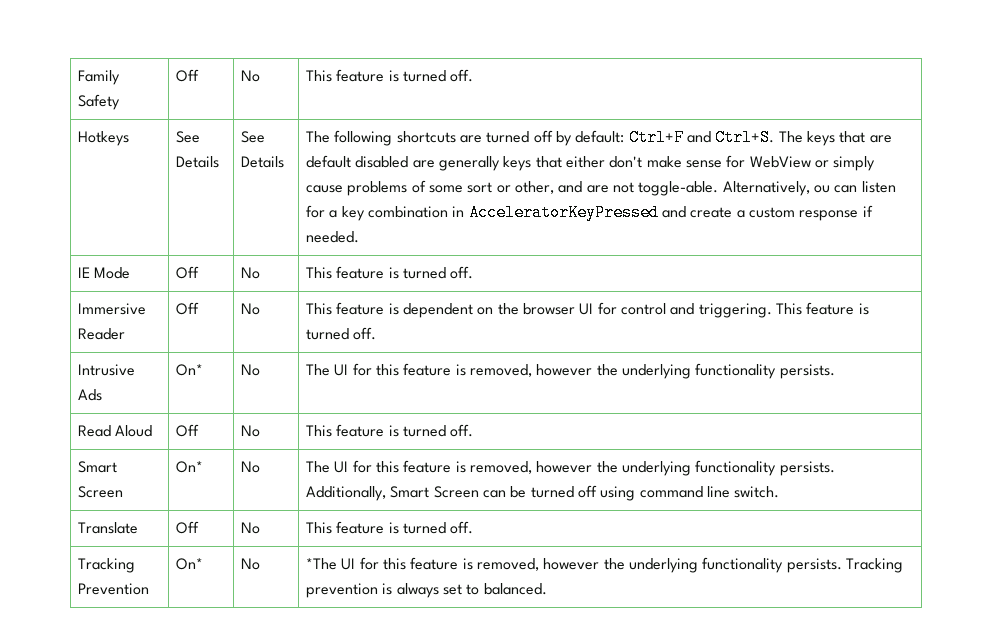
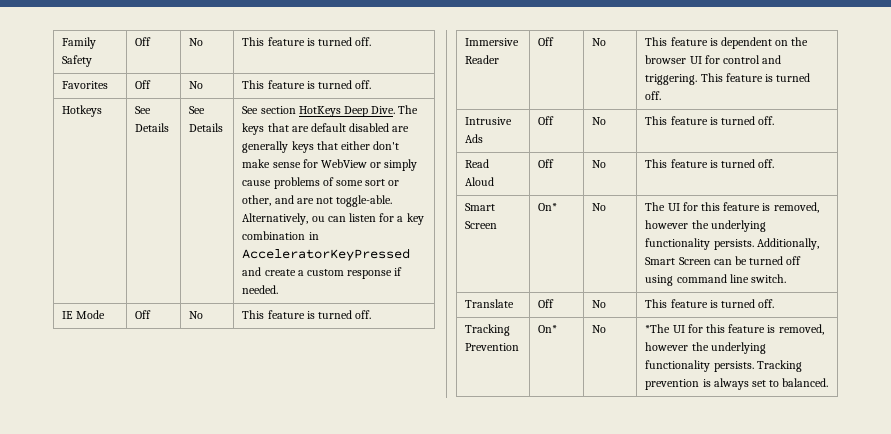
(474, 75) none -> [62,81,109,89] [135,80,152,89] [189,81,204,89] [242,80,372,89] // Favorites | Off | No | This feature is turned off.
[306,129,775,146] The following shortcuts are turned off by default: Ctrl+F and Ctrl+S. -> [242,106,396,117] See section HotKeys Deep Dive.
[176,364,204,376] [241,364,261,376] [306,363,835,379] On* | No | The UI for this feature is removed, however the underlying functionality persists. -> [538,116,555,125] [592,117,607,125] [645,116,775,125] Off | No | This feature is turned off.

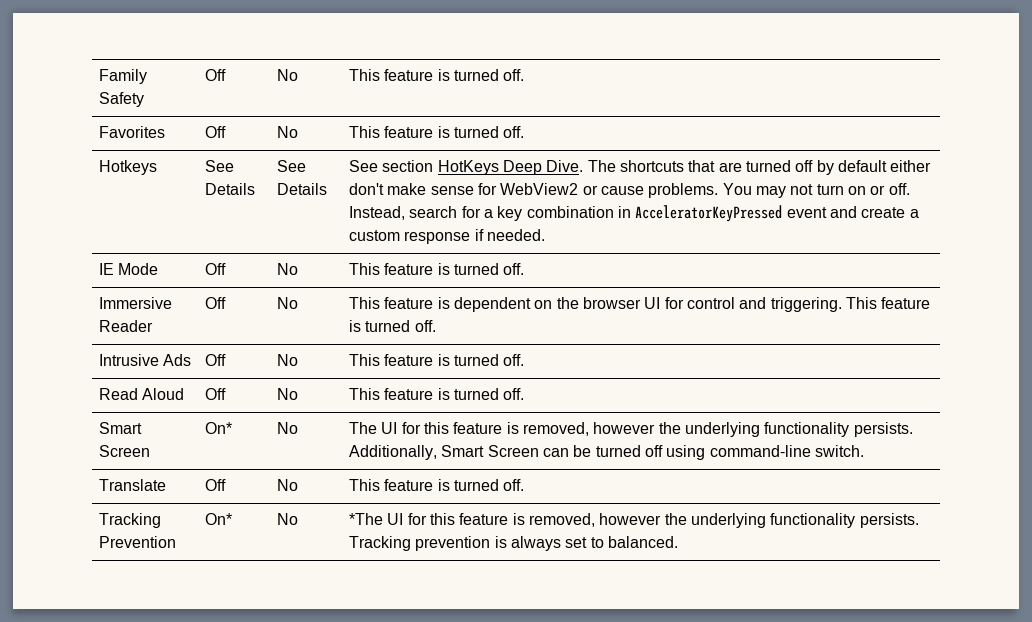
[242,123,265,135] keys -> [619,160,684,172] shortcuts
[310,123,410,132] [242,141,338,153] default disabled are generally keys that -> [745,160,887,175] turned off by default
[320,159,418,171] [242,177,400,189] [242,195,393,207] [242,213,376,225] WebView or simply cause problems of some sort or other, and are not toggle-able. Alternatively, ou can listen -> [500,183,910,198] [349,206,458,220] WebView2 or cause problems. You may not turn on or off. Instead, search
(411, 254) none -> [786,207,827,218] event
[676,274,749,283] command line -> [709,445,811,457] command-line

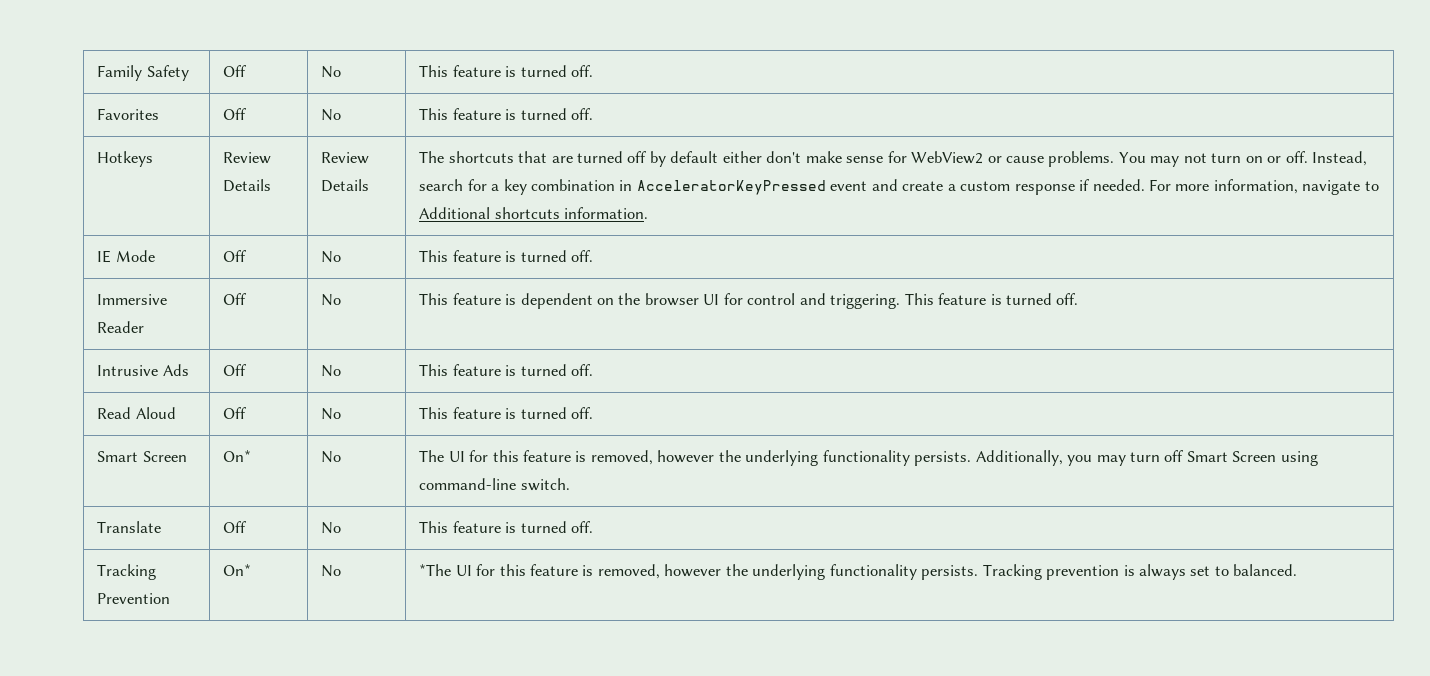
[205,160,235,172] [205,183,256,195] [277,160,307,172] [277,183,328,195] [349,160,584,175] See Details | See Details | See section HotKeys Deep Dive. -> [223,152,272,164] [223,179,272,192] [321,152,370,164] [321,179,370,192] Review Details | Review Details |
(546, 235) none -> [1148,179,1379,195] [419,207,649,219] For more information, navigate to Additional shortcuts information.
[441,445,663,457] Smart Screen can be turned off -> [1067,450,1277,466] you may turn off Smart Screen

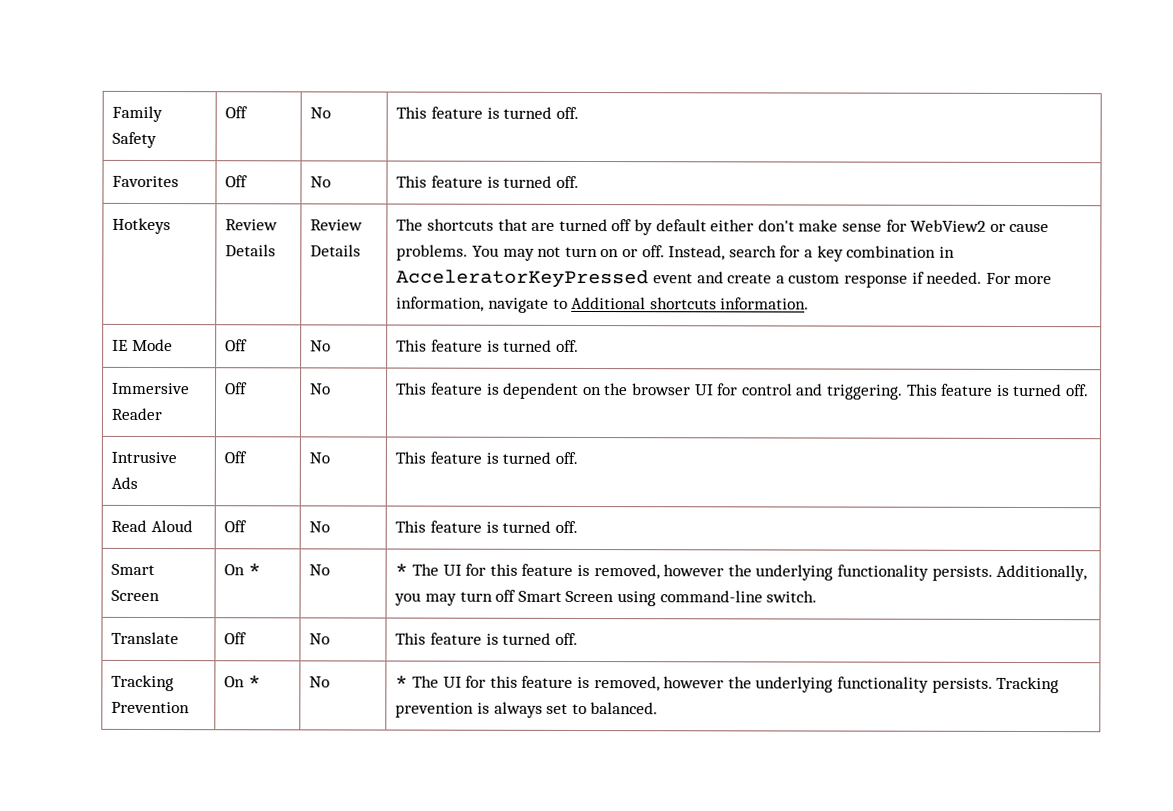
[223,450,252,462] [321,451,342,463] On* | No | -> [224,563,262,576] [309,564,331,576] [395,563,409,576] On * | No | *
[223,564,252,576] [321,565,342,577] [419,564,452,576] On* | No | *The -> [224,675,262,688] [309,676,331,688] [395,675,440,688] On * | No | * The

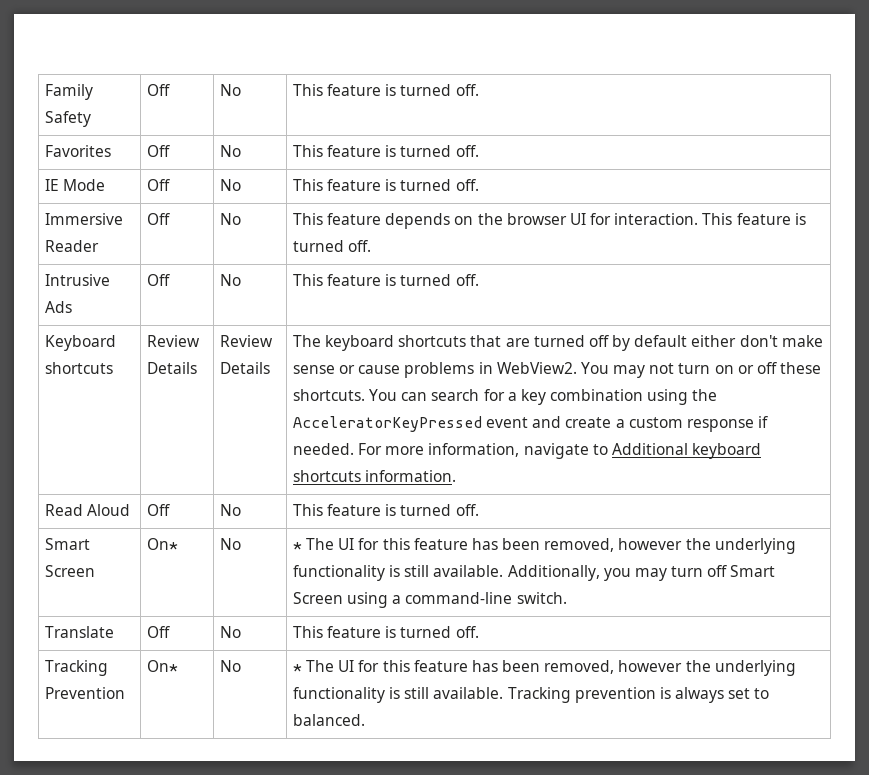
[112,217,172,235] [225,219,279,231] [225,244,277,257] [310,219,364,231] [310,244,362,257] [396,218,1050,236] [396,244,955,262] [396,269,1053,289] [396,296,810,313] // Hotkeys | Review Details | Review Details | The shortcuts that are turned off by default either don't make sense for WebView2 or cause problems. You may not turn on or off. Instead, search for a key combination in AcceleratorKeyPressed event and create a custom response if needed. For more information, navigate to Additional shortcuts information. -> (479, 151) none
[486,382,580,399] is dependent -> [385,213,451,229] depends
[741,383,903,400] control and triggering. -> [614,213,699,225] interaction.
(578, 457) none -> [44,335,116,351] [44,362,113,374] [146,335,200,347] [146,362,197,374] [219,335,273,347] [219,362,270,374] [292,335,823,351] [292,362,822,378] [292,389,718,405] [292,416,769,432] [292,443,762,459] [292,470,456,482] // Keyboard shortcuts | Review Details | Review Details | The keyboard shortcuts that are turned off by default either don't make sense or cause problems in WebView2. You may not turn on or off these shortcuts. You can search for a key combination using the AcceleratorKeyPressed event and create a custom response if needed. For more information, navigate to Additional keyboard shortcuts information.
[224,563,262,576] [309,564,331,576] [395,563,993,581] On * | No | * The UI for this feature is removed, however the underlying functionality persists. -> [146,538,178,550] [219,538,241,550] [292,538,796,554] [292,565,504,581] On* | No | * The UI for this feature has been removed, however the underlying functionality is still available.
(656, 599) none -> [392,595,402,604] a
[224,675,262,688] [309,676,331,688] [395,675,993,693] On * | No | * The UI for this feature is removed, however the underlying functionality persists. -> [146,660,178,672] [219,660,241,672] [292,660,796,676] [292,687,504,703] On* | No | * The UI for this feature has been removed, however the underlying functionality is still available.

